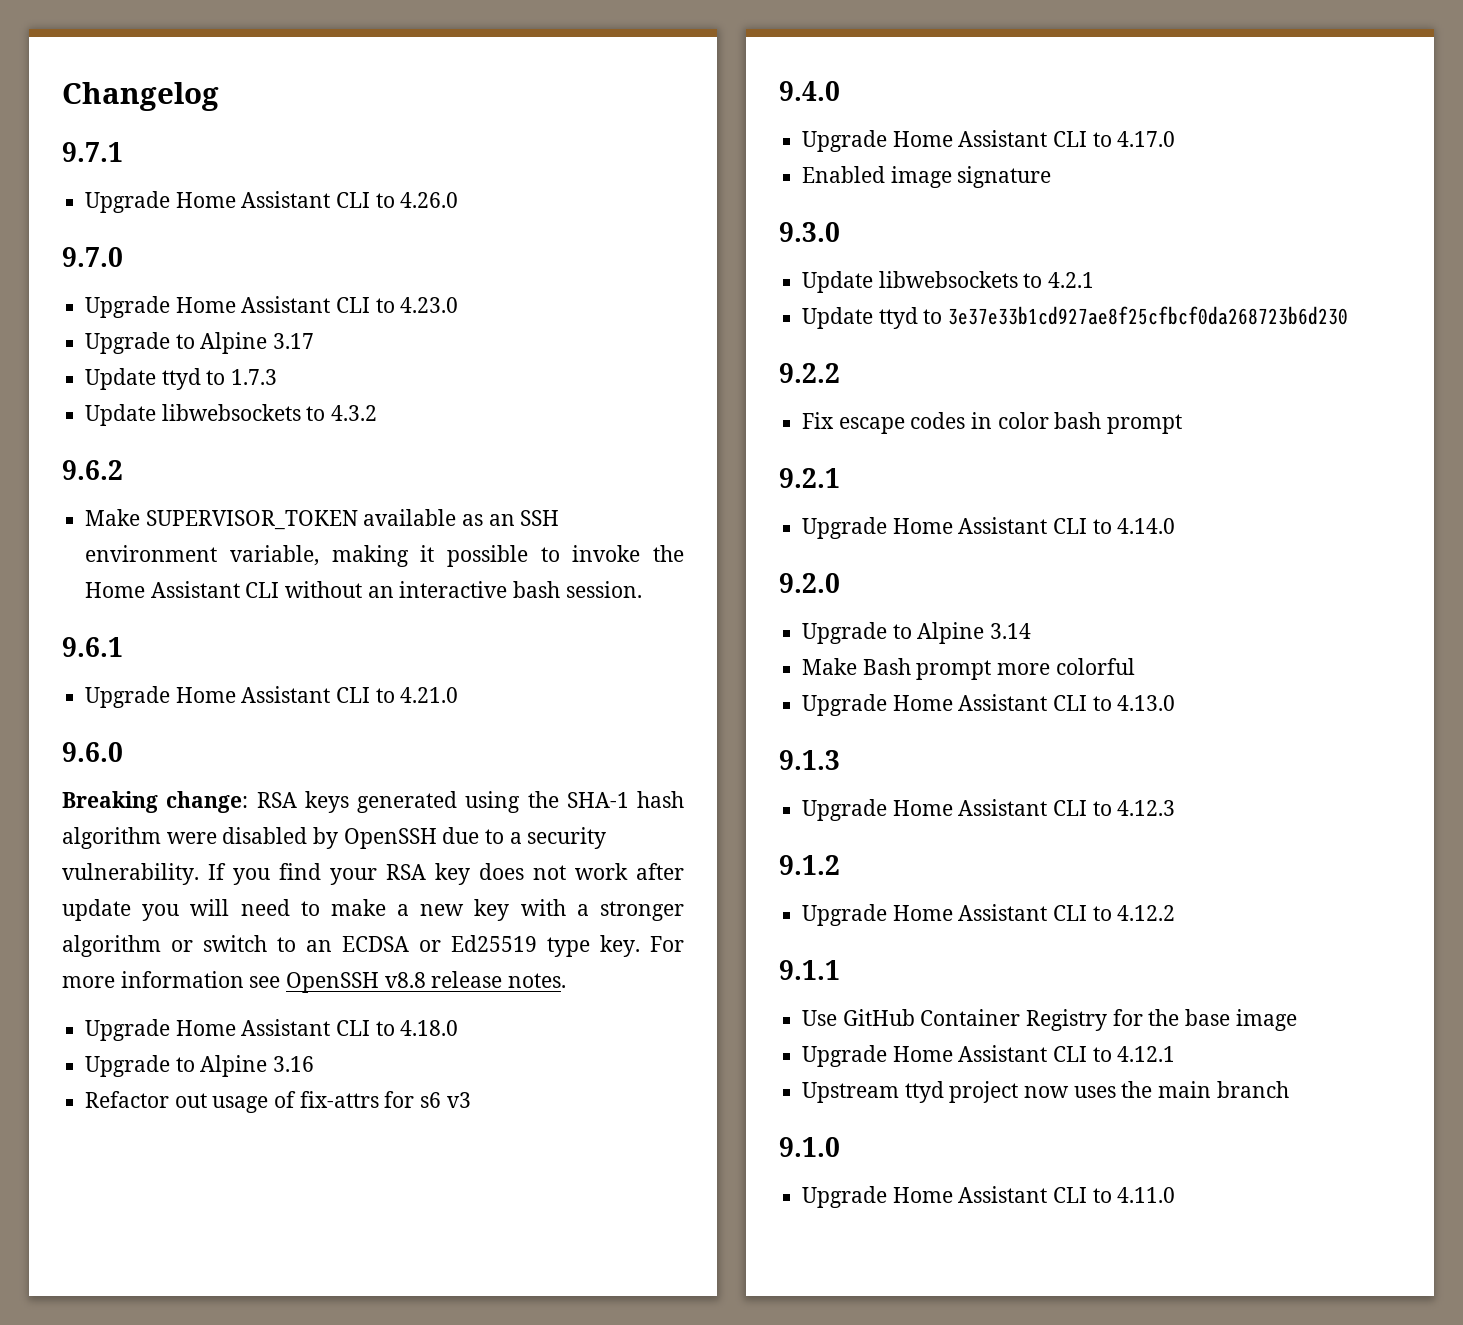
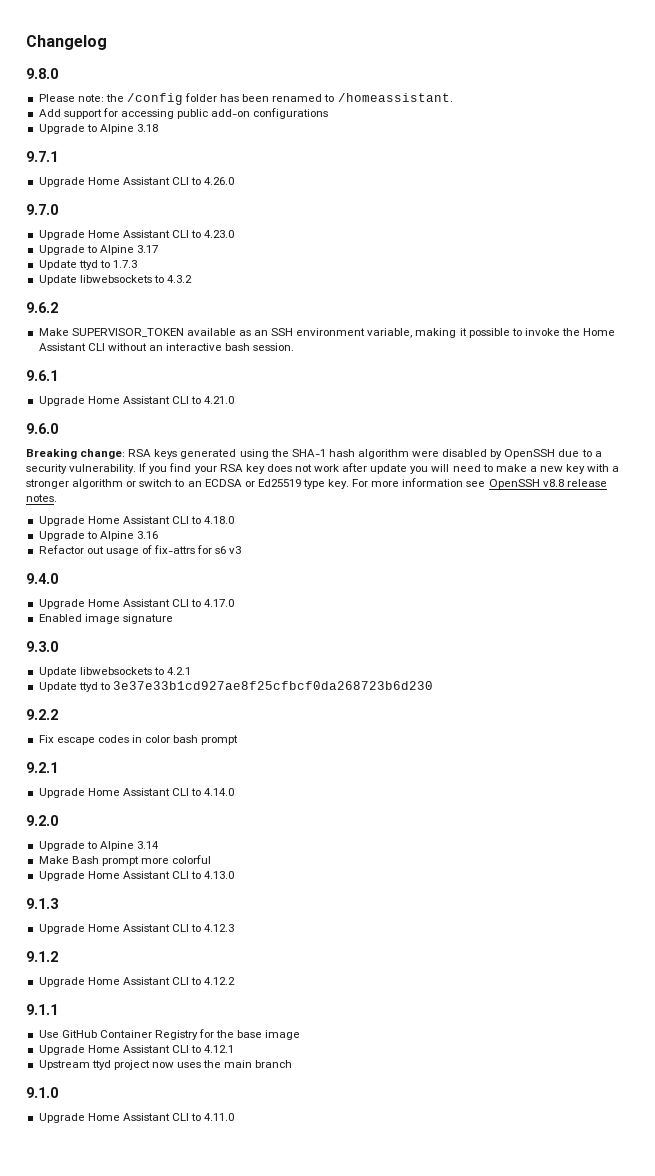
(219, 96) none -> [26,68,58,79] [38,93,453,105] [38,108,329,119] [38,124,158,134] // 9.8.0 // Please note: the /config folder has been renamed to /homeassistant. // Add support for accessing public add-on configurations // Upgrade to Alpine 3.18

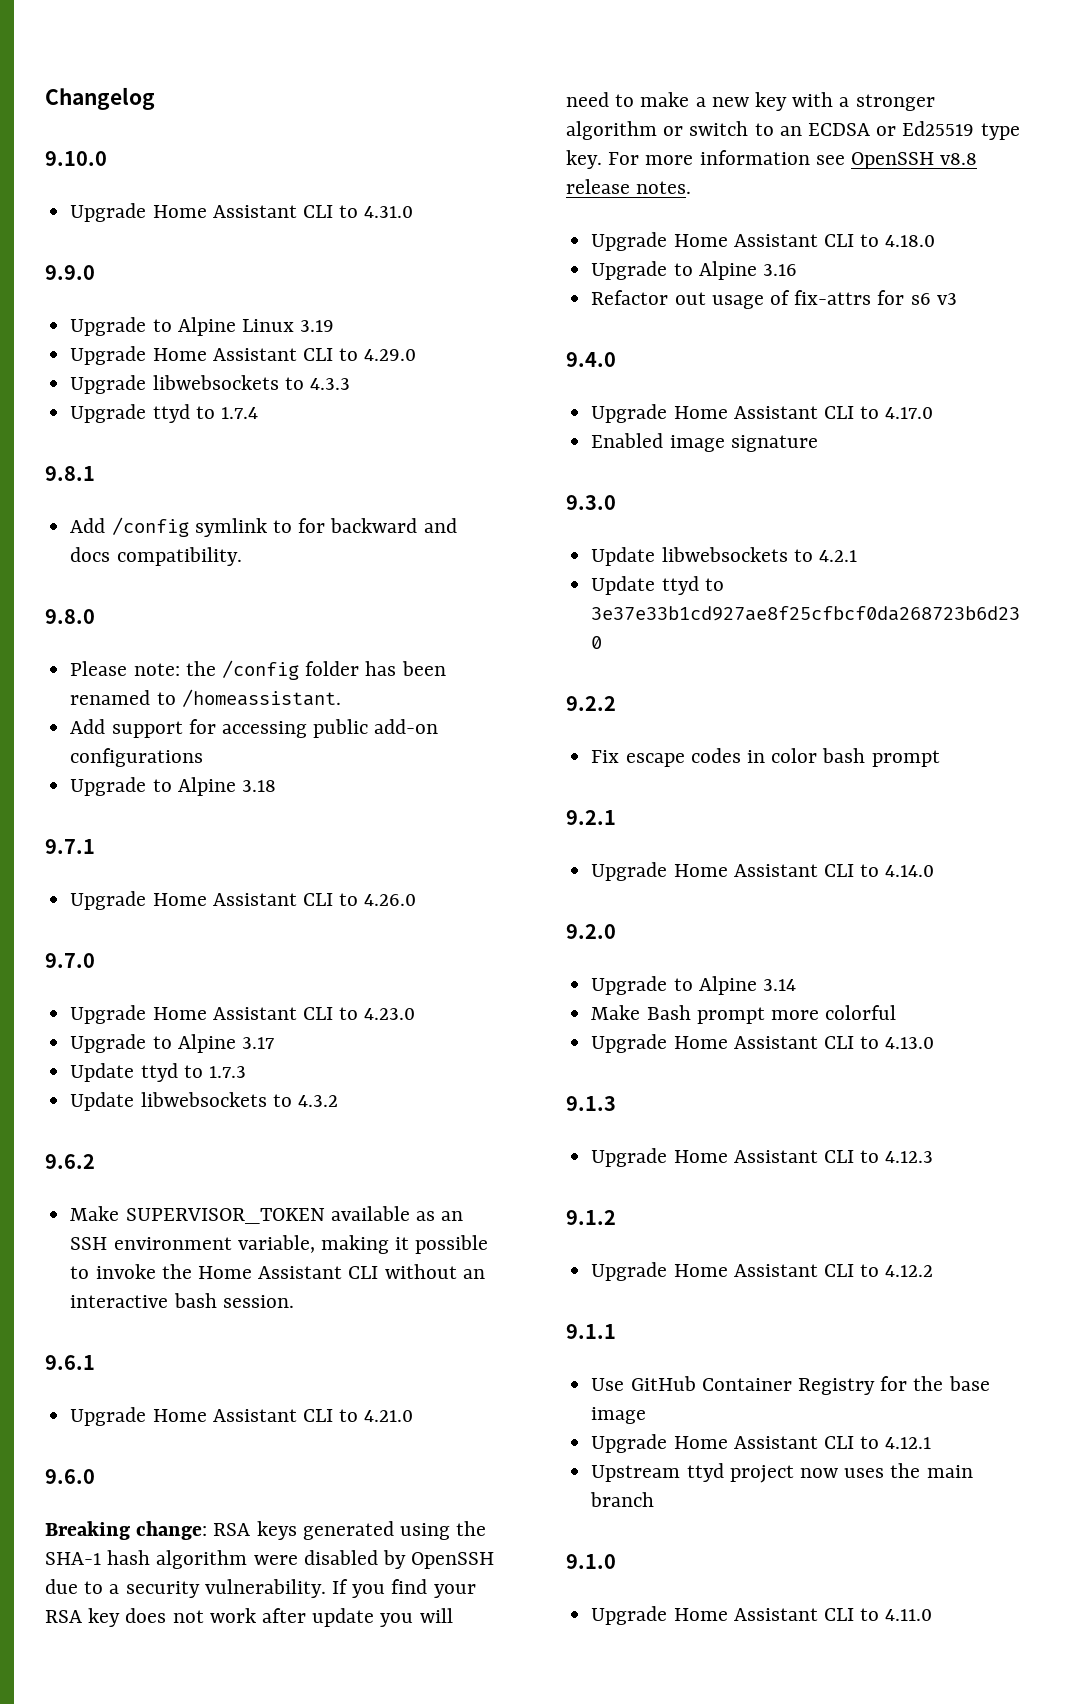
(107, 42) none -> [45,151,107,166] [70,203,414,222] [45,265,95,280] [70,317,335,336] [70,346,417,365] [70,375,350,394] [70,404,258,423] [45,466,95,481] [70,517,457,537] [70,547,242,566] // 9.10.0 // Upgrade Home Assistant CLI to 4.31.0 // 9.9.0 // Upgrade to Alpine Linux 3.19 // Upgrade Home Assistant CLI to 4.29.0 // Upgrade libwebsockets to 4.3.3 // Upgrade ttyd to 1.7.4 // 9.8.1 // Add /config symlink to for backward and docs compatibility.

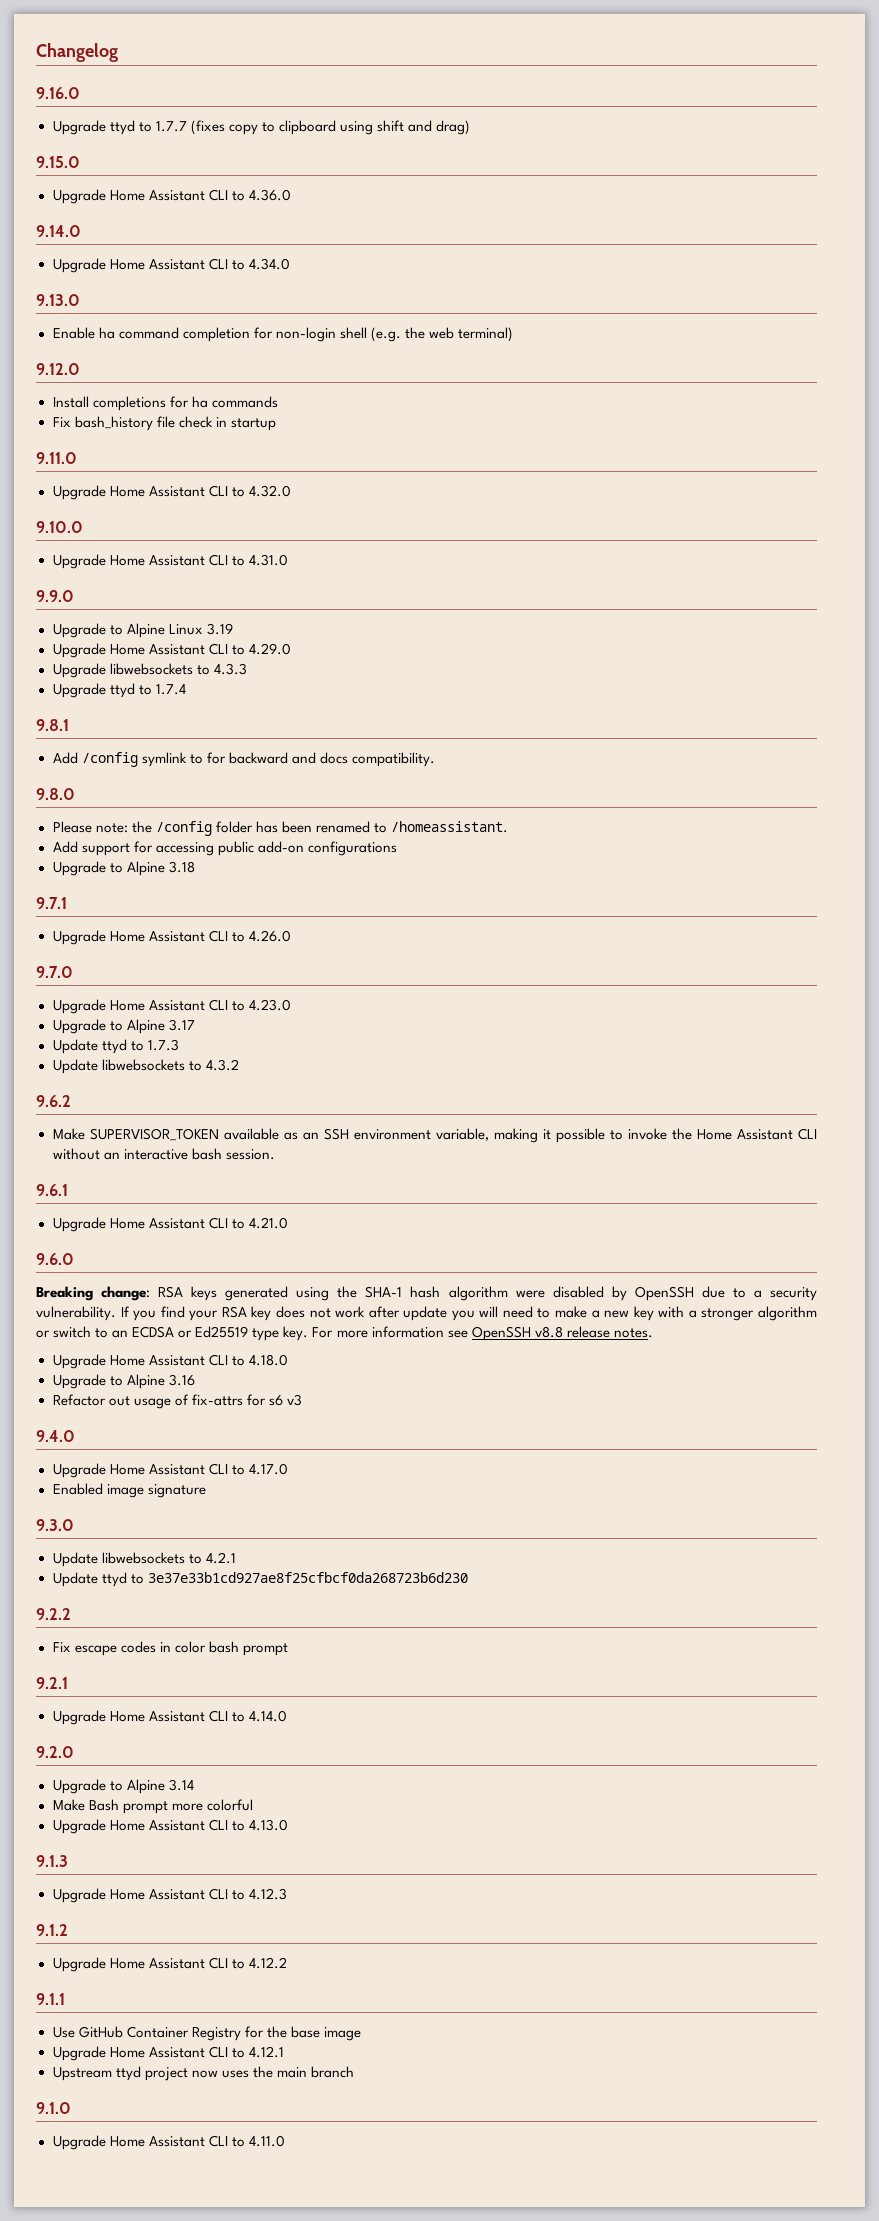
(155, 98) none -> [36,87,80,99] [52,120,471,135] [36,156,80,168] [52,189,291,204] [36,225,81,237] [52,258,290,273] [36,294,80,306] [52,327,513,342] [36,363,80,375] [52,396,278,411] [52,416,276,431] [36,452,77,464] [52,485,291,500] // 9.16.0 // Upgrade ttyd to 1.7.7 (fixes copy to clipboard using shift and drag) // 9.15.0 // Upgrade Home Assistant CLI to 4.36.0 // 9.14.0 // Upgrade Home Assistant CLI to 4.34.0 // 9.13.0 // Enable ha command completion for non-login shell (e.g. the web terminal) // 9.12.0 // Install completions for ha commands // Fix bash_history file check in startup // 9.11.0 // Upgrade Home Assistant CLI to 4.32.0

